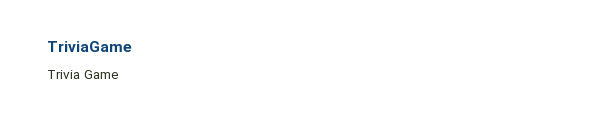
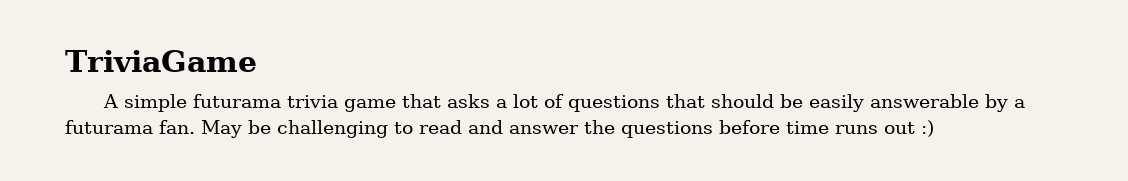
[47,70,119,79] Trivia Game -> [102,94,1025,112] [65,120,934,138] A simple futurama trivia game that asks a lot of questions that should be easily answerable by a futurama fan. May be challenging to read and answer the questions before time runs out :)

